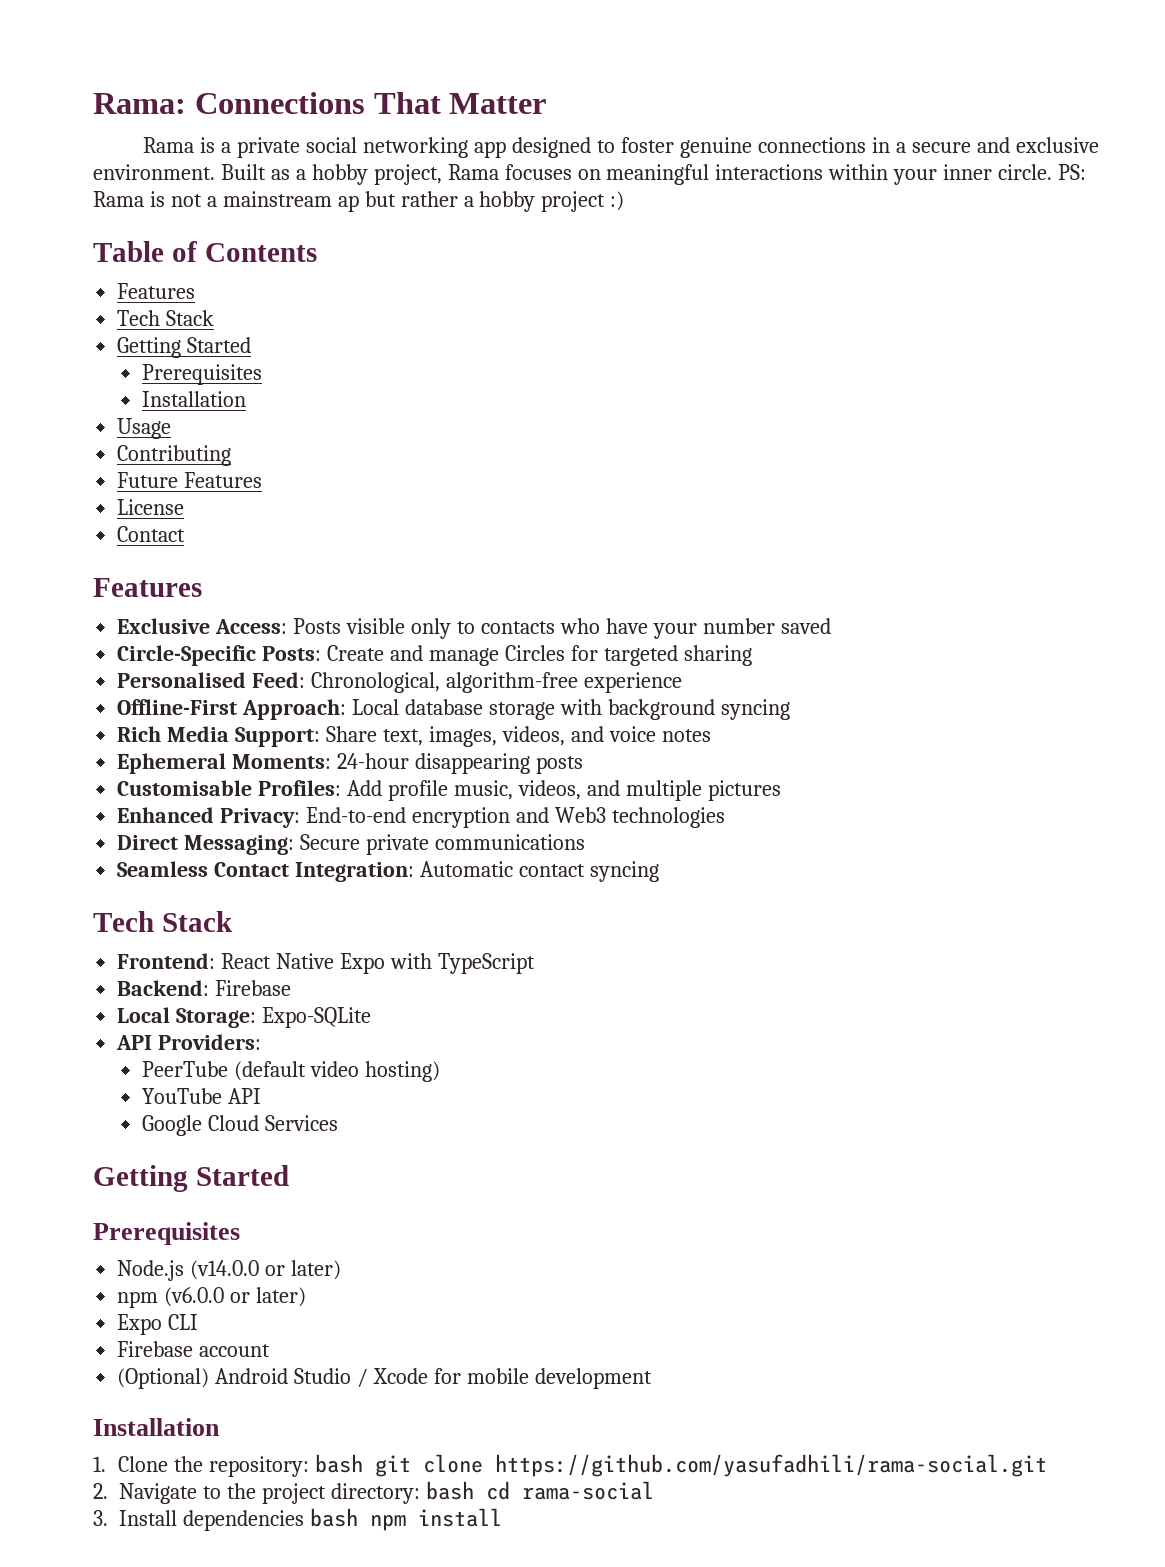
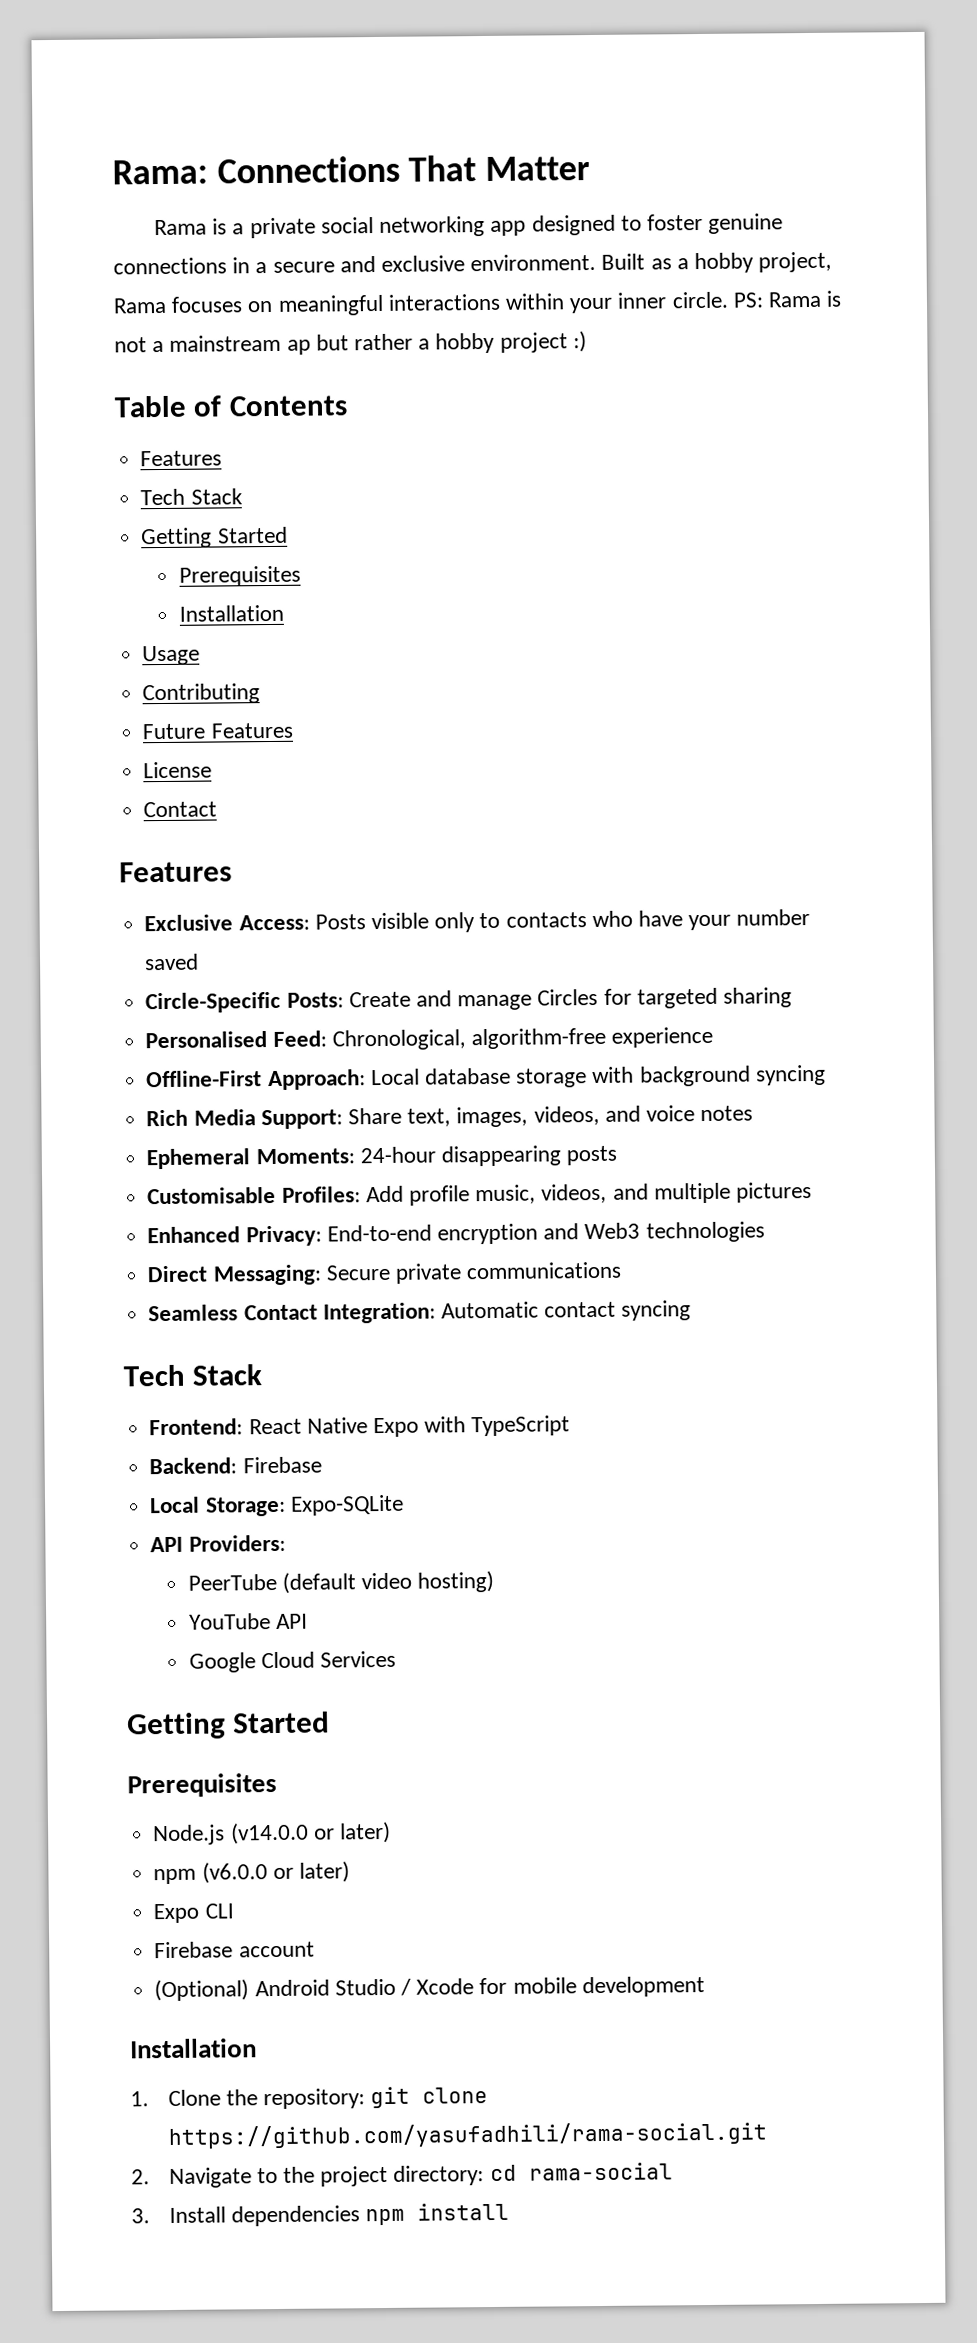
[314,1454,363,1473] bash -> (365, 2099) none
[425,1481,474,1500] bash -> (485, 2175) none
[309,1508,358,1527] bash -> (360, 2216) none

